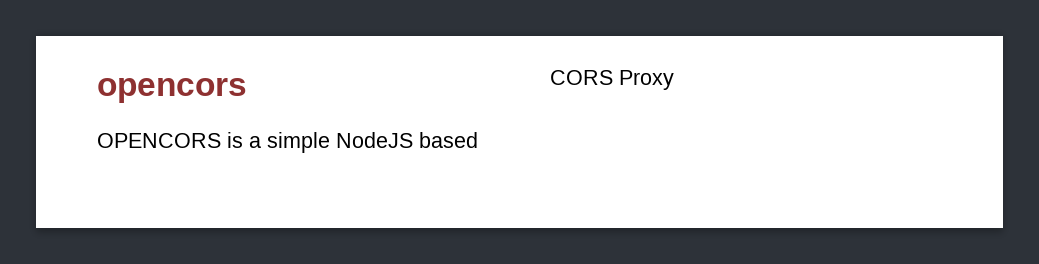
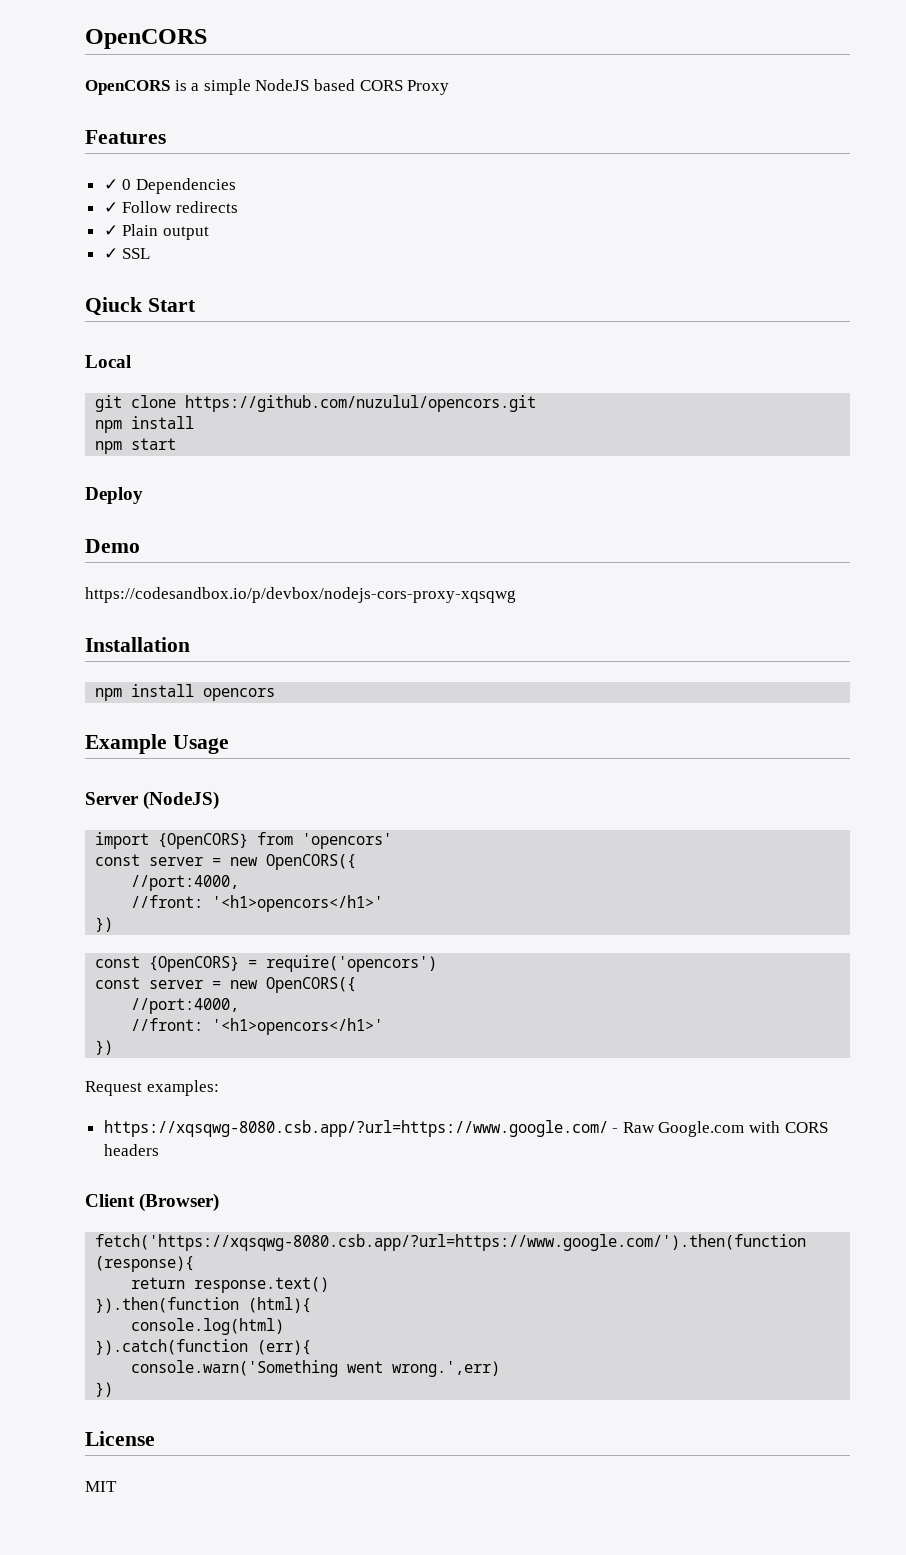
[97,78,247,103] [97,133,221,148] opencors // OPENCORS -> [85,29,207,49] [85,80,170,95] OpenCORS // OpenCORS
(674, 80) none -> [85,130,166,144] [103,178,236,194] [103,201,238,213] [103,224,209,240] [103,248,151,259] [85,297,196,316] [85,355,131,368] [95,395,537,412] [95,416,195,433] [95,438,177,454] [85,487,143,504] [85,539,140,553] [85,587,516,603] [85,637,190,652] [95,684,276,701] [85,734,229,754] [85,791,220,810] [95,832,393,849] [95,854,357,870] [131,875,240,891] [131,895,384,912] [95,917,114,932] [95,955,438,972] [95,977,357,993] [131,998,240,1014] [131,1018,384,1035] [95,1040,114,1055] [85,1080,219,1096] [103,1120,828,1137] [103,1144,159,1156] [85,1193,220,1212] [95,1234,807,1251] [95,1256,195,1272] [131,1277,330,1293] [95,1297,312,1313] [131,1318,285,1335] [95,1339,312,1355] [131,1360,501,1377] [95,1382,114,1397] [85,1431,155,1446] [85,1481,117,1492] // Features // ✓ 0 Dependencies // ✓ Follow redirects // ✓ Plain output // ✓ SSL // Qiuck Start // Local // git clone https://github.com/nuzulul/opencors.git // npm install // npm start // Deploy // Demo // https://codesandbox.io/p/devbox/nodejs-cors-proxy-xqsqwg // Installation // npm install opencors // Example Usage // Server (NodeJS) // import {OpenCORS} from 'opencors' // const server = new OpenCORS({ // //port:4000, // //front: '<h1>opencors</h1>' // }) // const {OpenCORS} = require('opencors') // const server = new OpenCORS({ // //port:4000, // //front: '<h1>opencors</h1>' // }) // Request examples: // https://xqsqwg-8080.csb.app/?url=https://www.google.com/ - Raw Google.com with CORS headers // Client (Browser) // fetch('https://xqsqwg-8080.csb.app/?url=https://www.google.com/').then(function (response){ // return response.text() // }).then(function (html){ // console.log(html) // }).catch(function (err){ // console.warn('Something went wrong.',err) // }) // License // MIT

